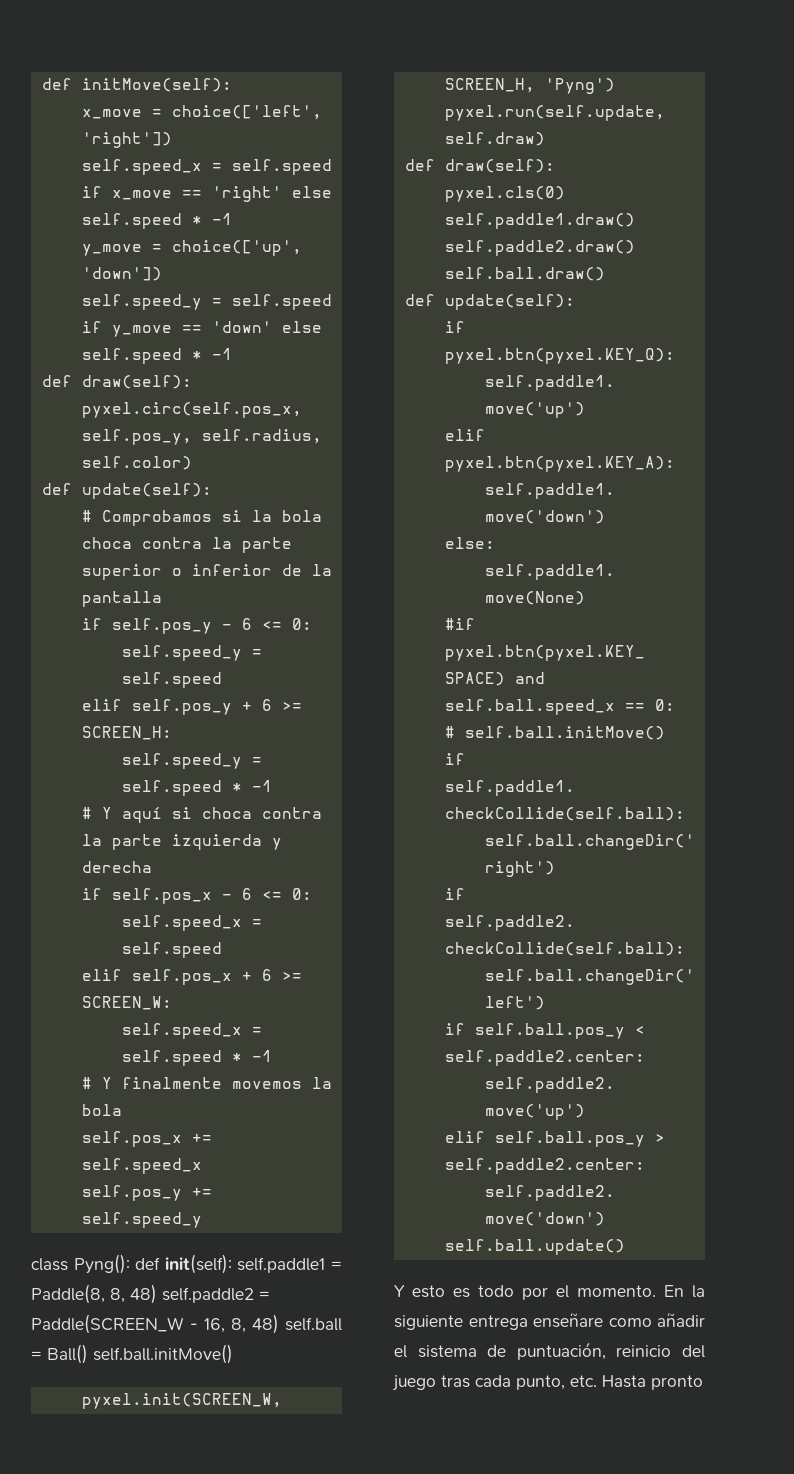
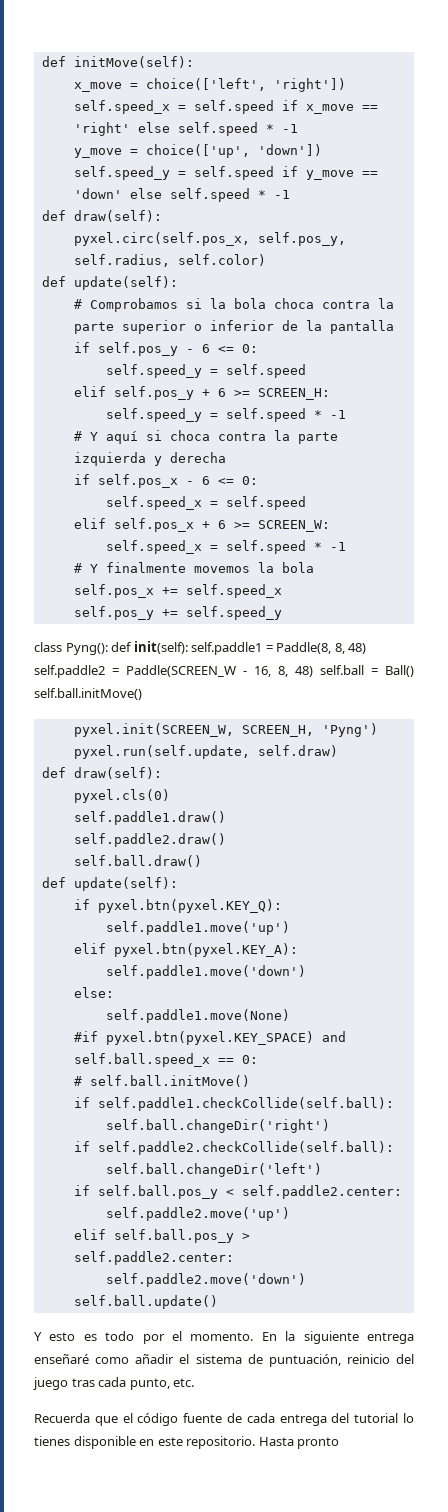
[533,1313,603,1328] enseñare -> [34,1354,89,1364] enseñaré
(597, 1381) none -> [34,1413,415,1426] [34,1436,256,1449] // Recuerda que el código fuente de cada entrega del tutorial lo tienes disponible en este repositorio.

